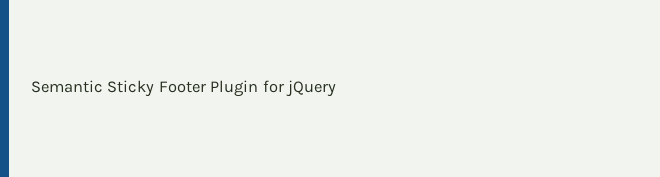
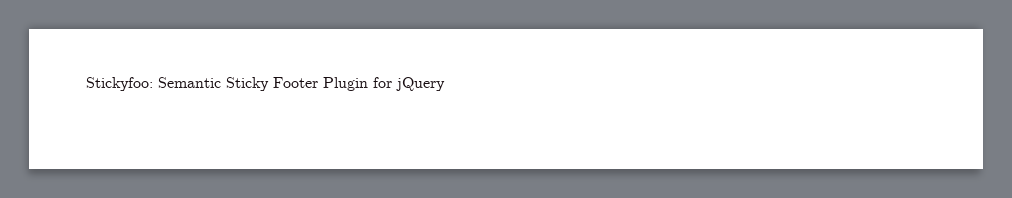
(31, 86) none -> [86,77,153,91] Stickyfoo:

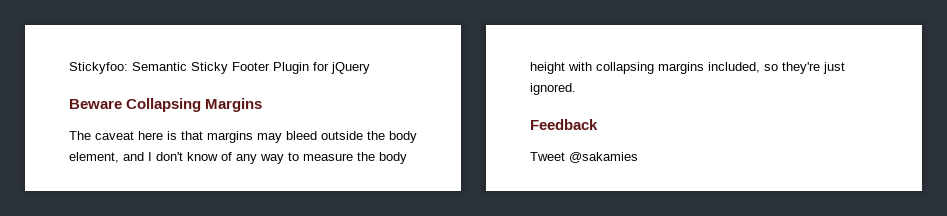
(445, 84) none -> [69,98,263,112] [69,131,417,143] [69,152,407,164] [530,62,845,74] [530,83,576,95] [530,119,598,130] [530,152,638,163] // Beware Collapsing Margins // The caveat here is that margins may bleed outside the body element, and I don't know of any way to measure the body height with collapsing margins included, so they're just ignored. // Feedback // Tweet @sakamies

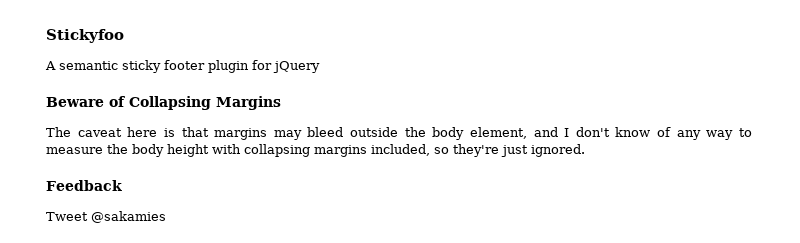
[69,62,309,74] Stickyfoo: Semantic Sticky Footer Plugin -> [46,29,124,43] [45,60,249,73] Stickyfoo // A semantic sticky footer plugin
(122, 104) none -> [109,96,125,107] of

